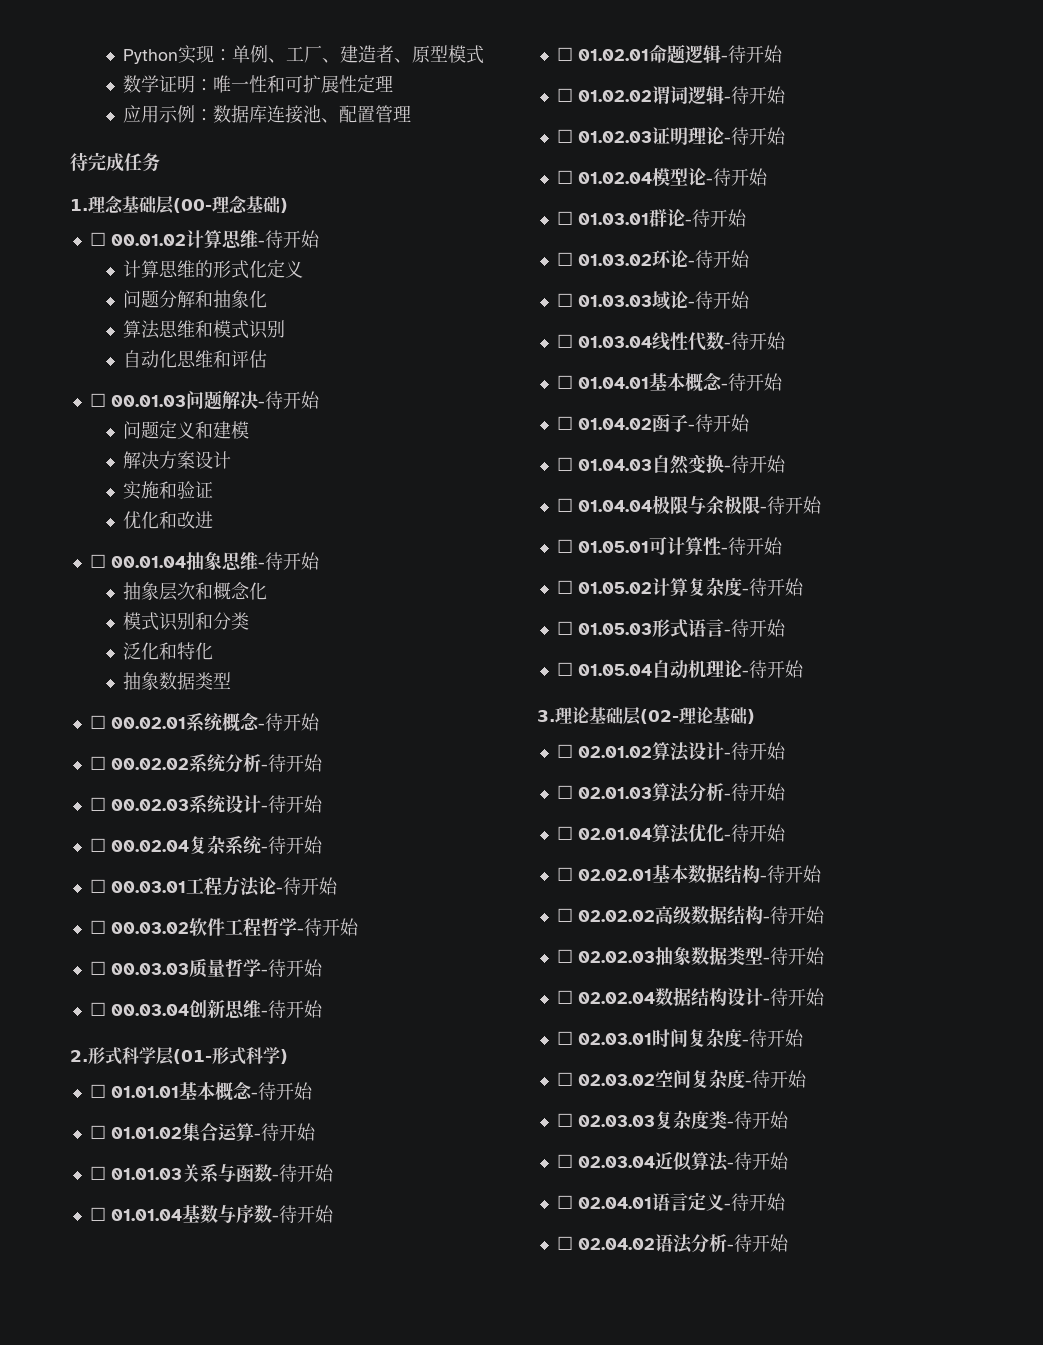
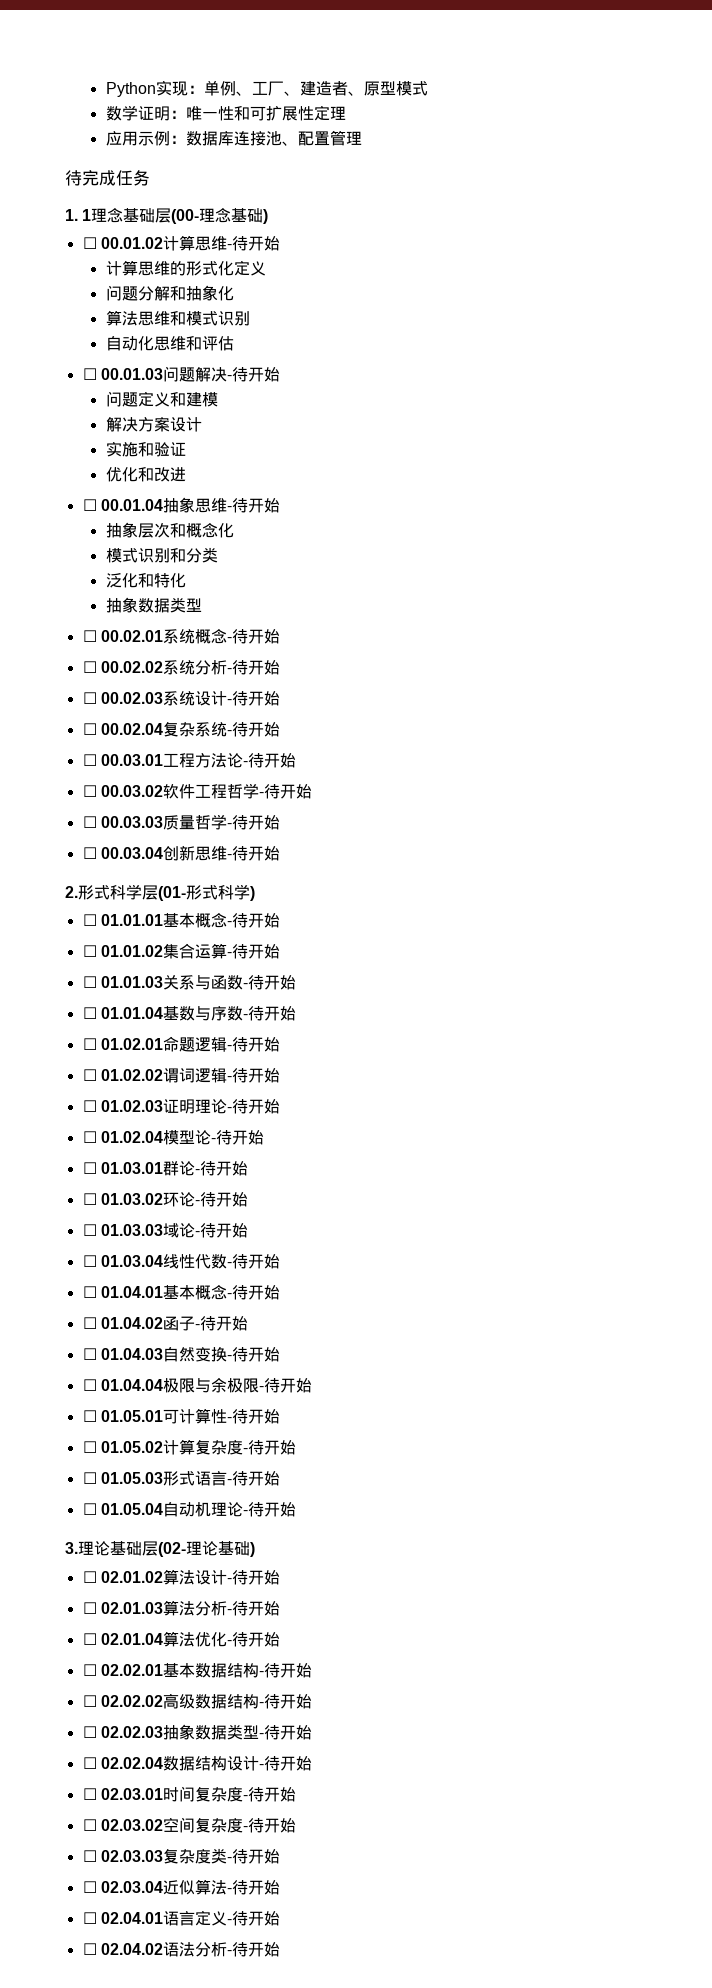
(88, 205) none -> [82,209,92,221] 1

